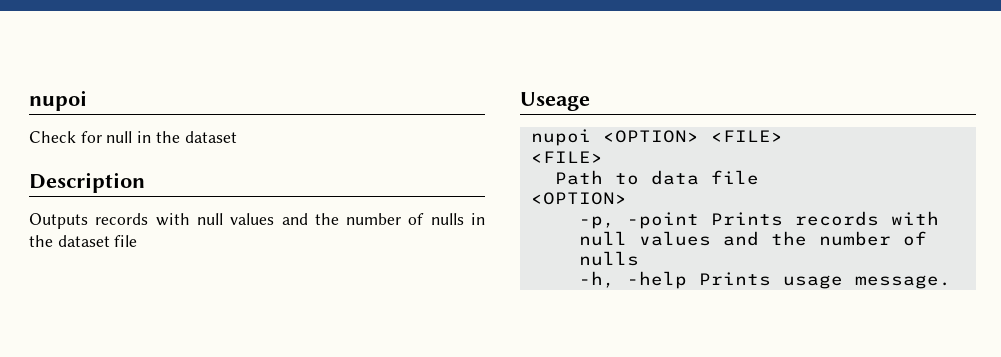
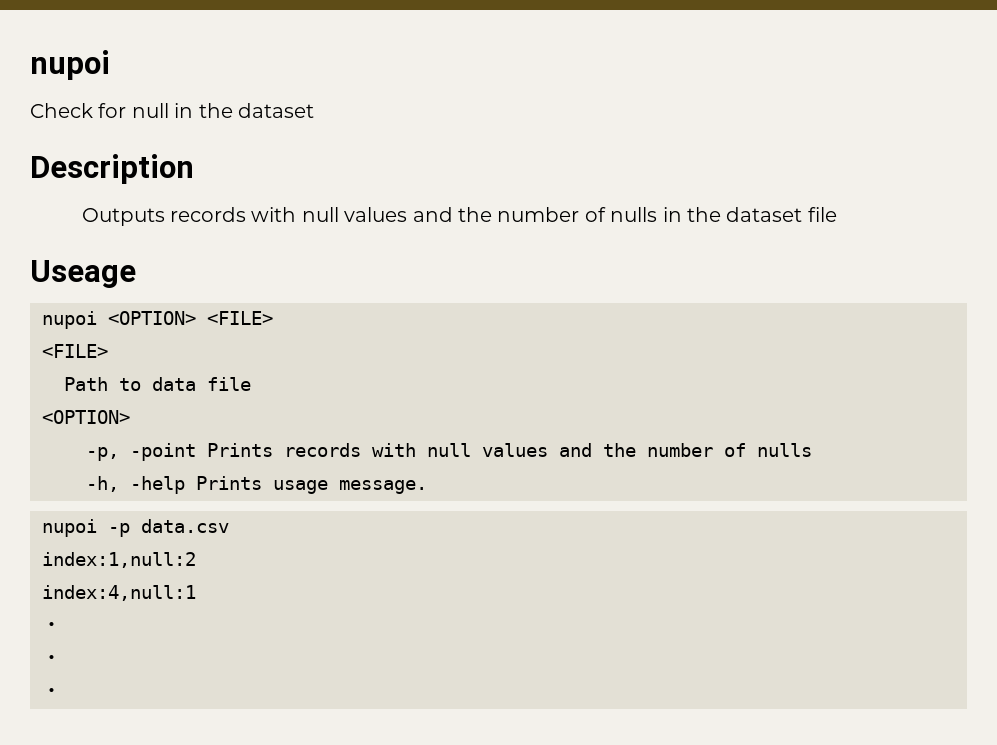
(951, 282) none -> [42,519,229,537] [42,552,196,568] [42,585,196,601] [42,622,61,632] [42,655,61,665] [42,688,61,698] // nupoi -p data.csv // index:1,null:2 // index:4,null:1 // ・ // ・ // ・

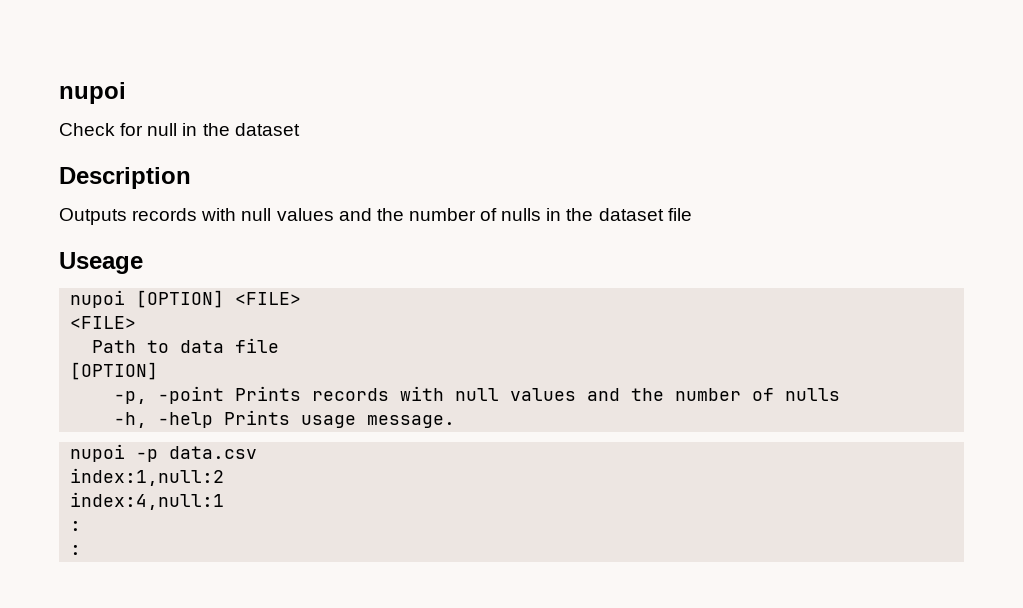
[108,311,196,325] <OPTION> -> [136,290,225,308] [OPTION]
[42,410,130,424] <OPTION> -> [70,362,159,380] [OPTION]
[42,622,61,632] [42,655,61,665] [42,688,61,698] ・ // ・ // ・ -> [70,521,82,531] [70,545,82,555] : // :

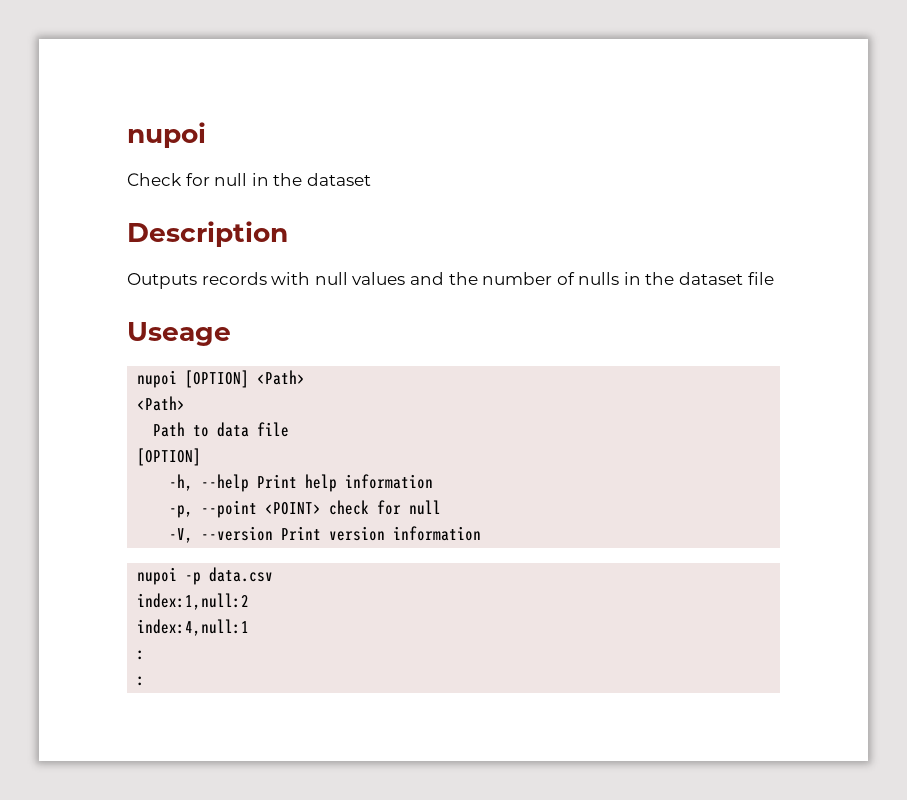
[235,292,302,305] [70,316,137,329] <FILE> // <FILE> -> [257,370,306,385] [137,396,186,411] <Path> // <Path>
[114,386,841,404] [114,410,456,428] -p, -point Prints records with null values and the number of nulls // -h, -help Prints usage message. -> [169,474,434,492] [169,500,442,518] [169,526,482,543] -h, --help Print help information // -p, --point <POINT> check for null // -V, --version Print version information

